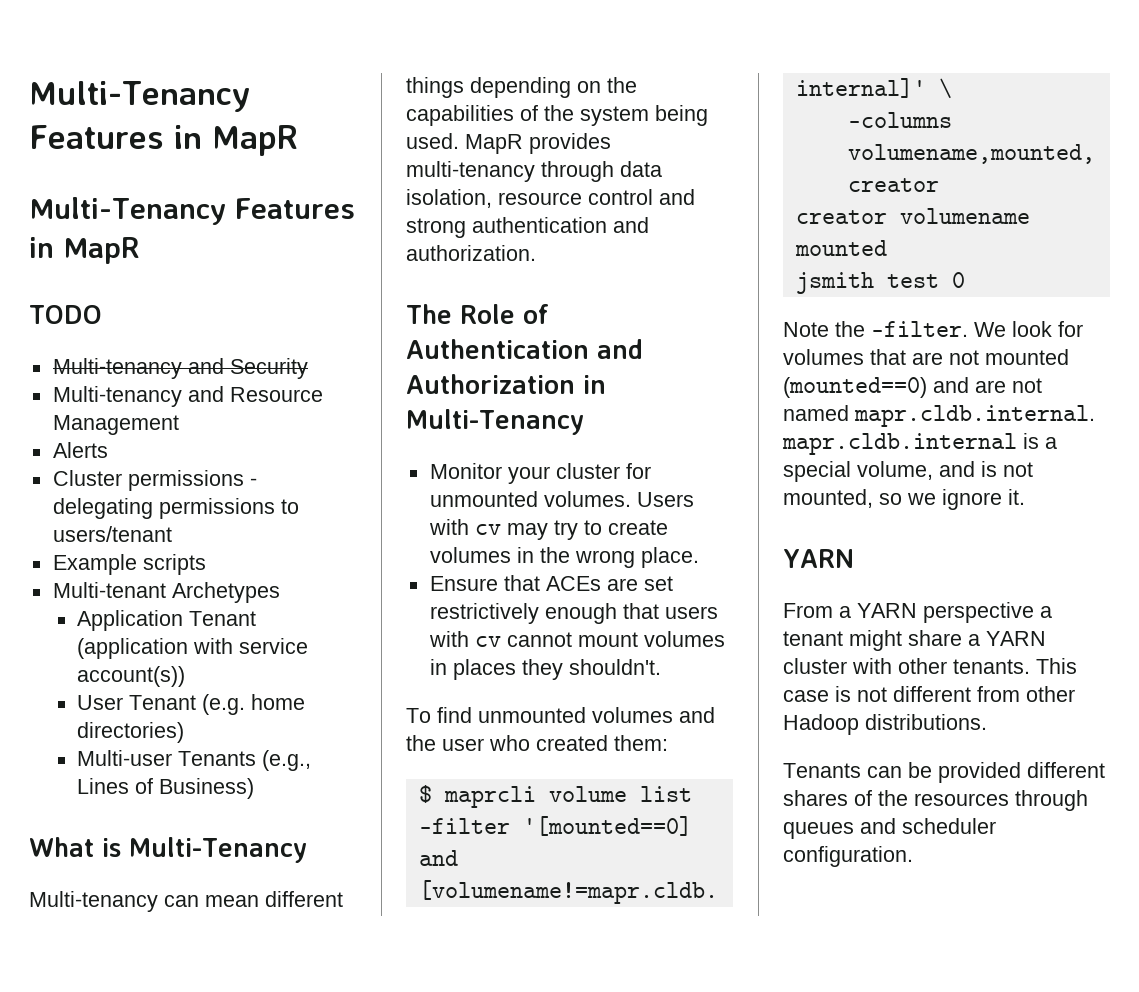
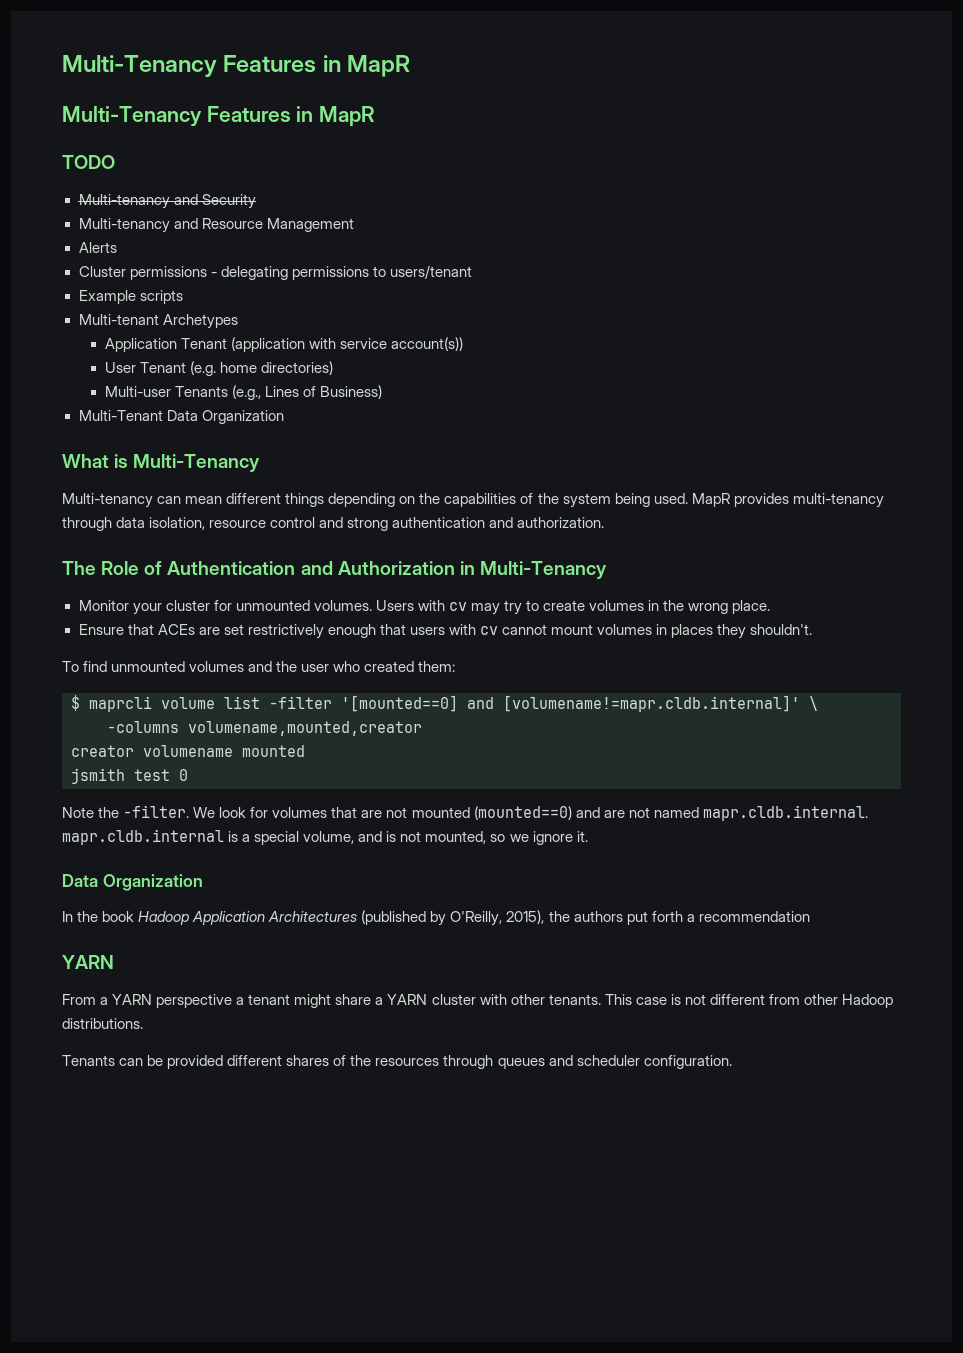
(254, 788) none -> [78,410,284,424] // Multi-Tenant Data Organization
(1025, 497) none -> [62,874,203,891] [62,910,810,926] // Data Organization // In the book Hadoop Application Architectures (published by O'Reilly, 2015), the authors put forth a recommendation

